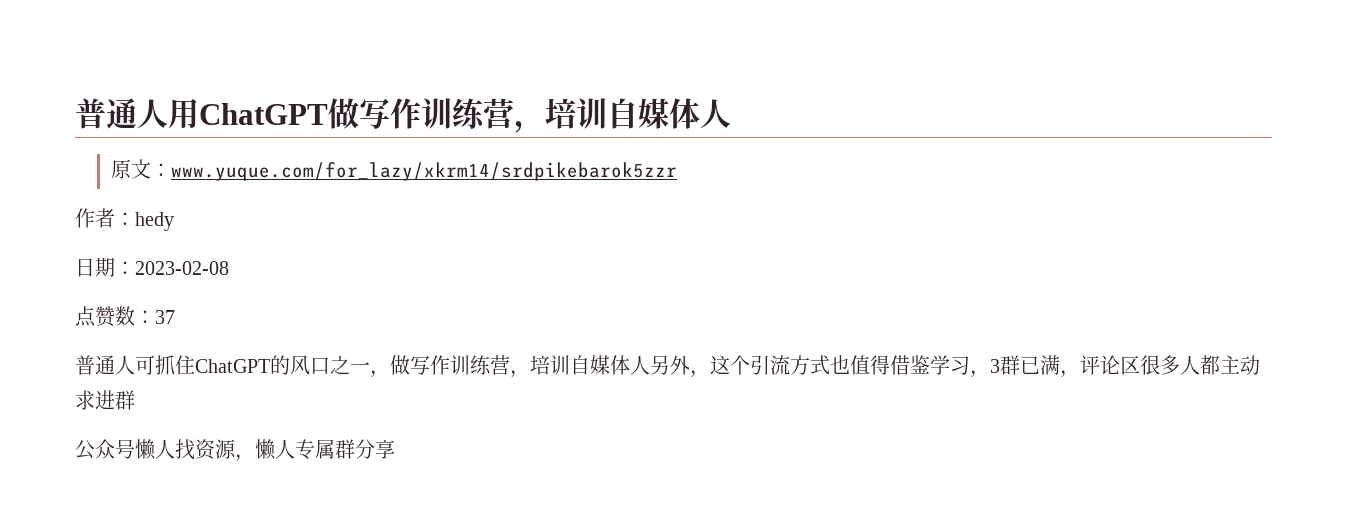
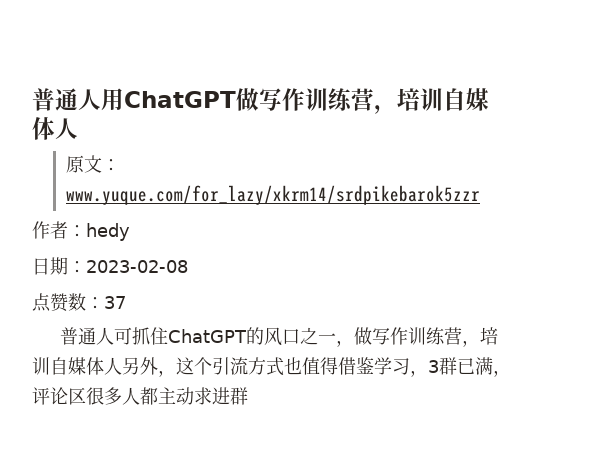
[75,439,395,462] // 公众号懒人找资源，懒人专属群分享 -> (248, 396) none

